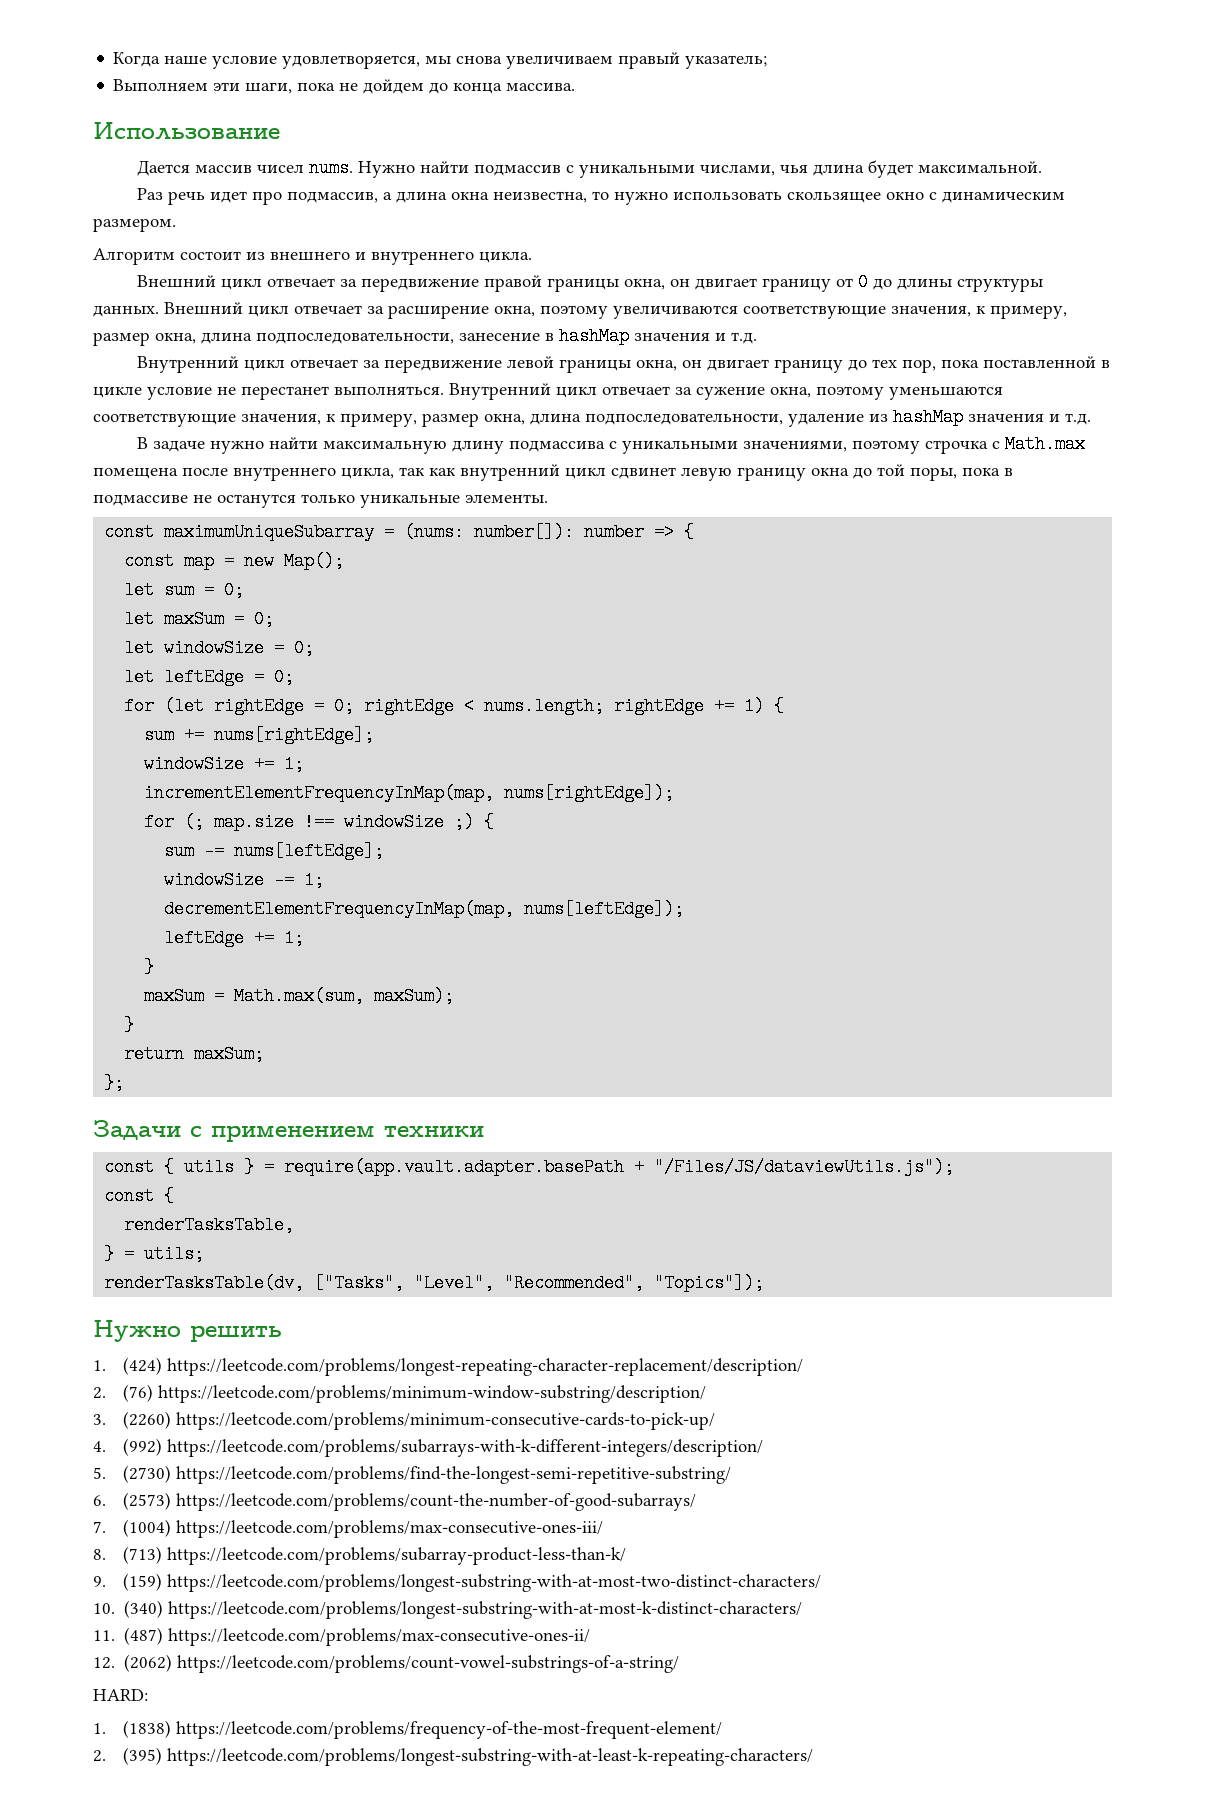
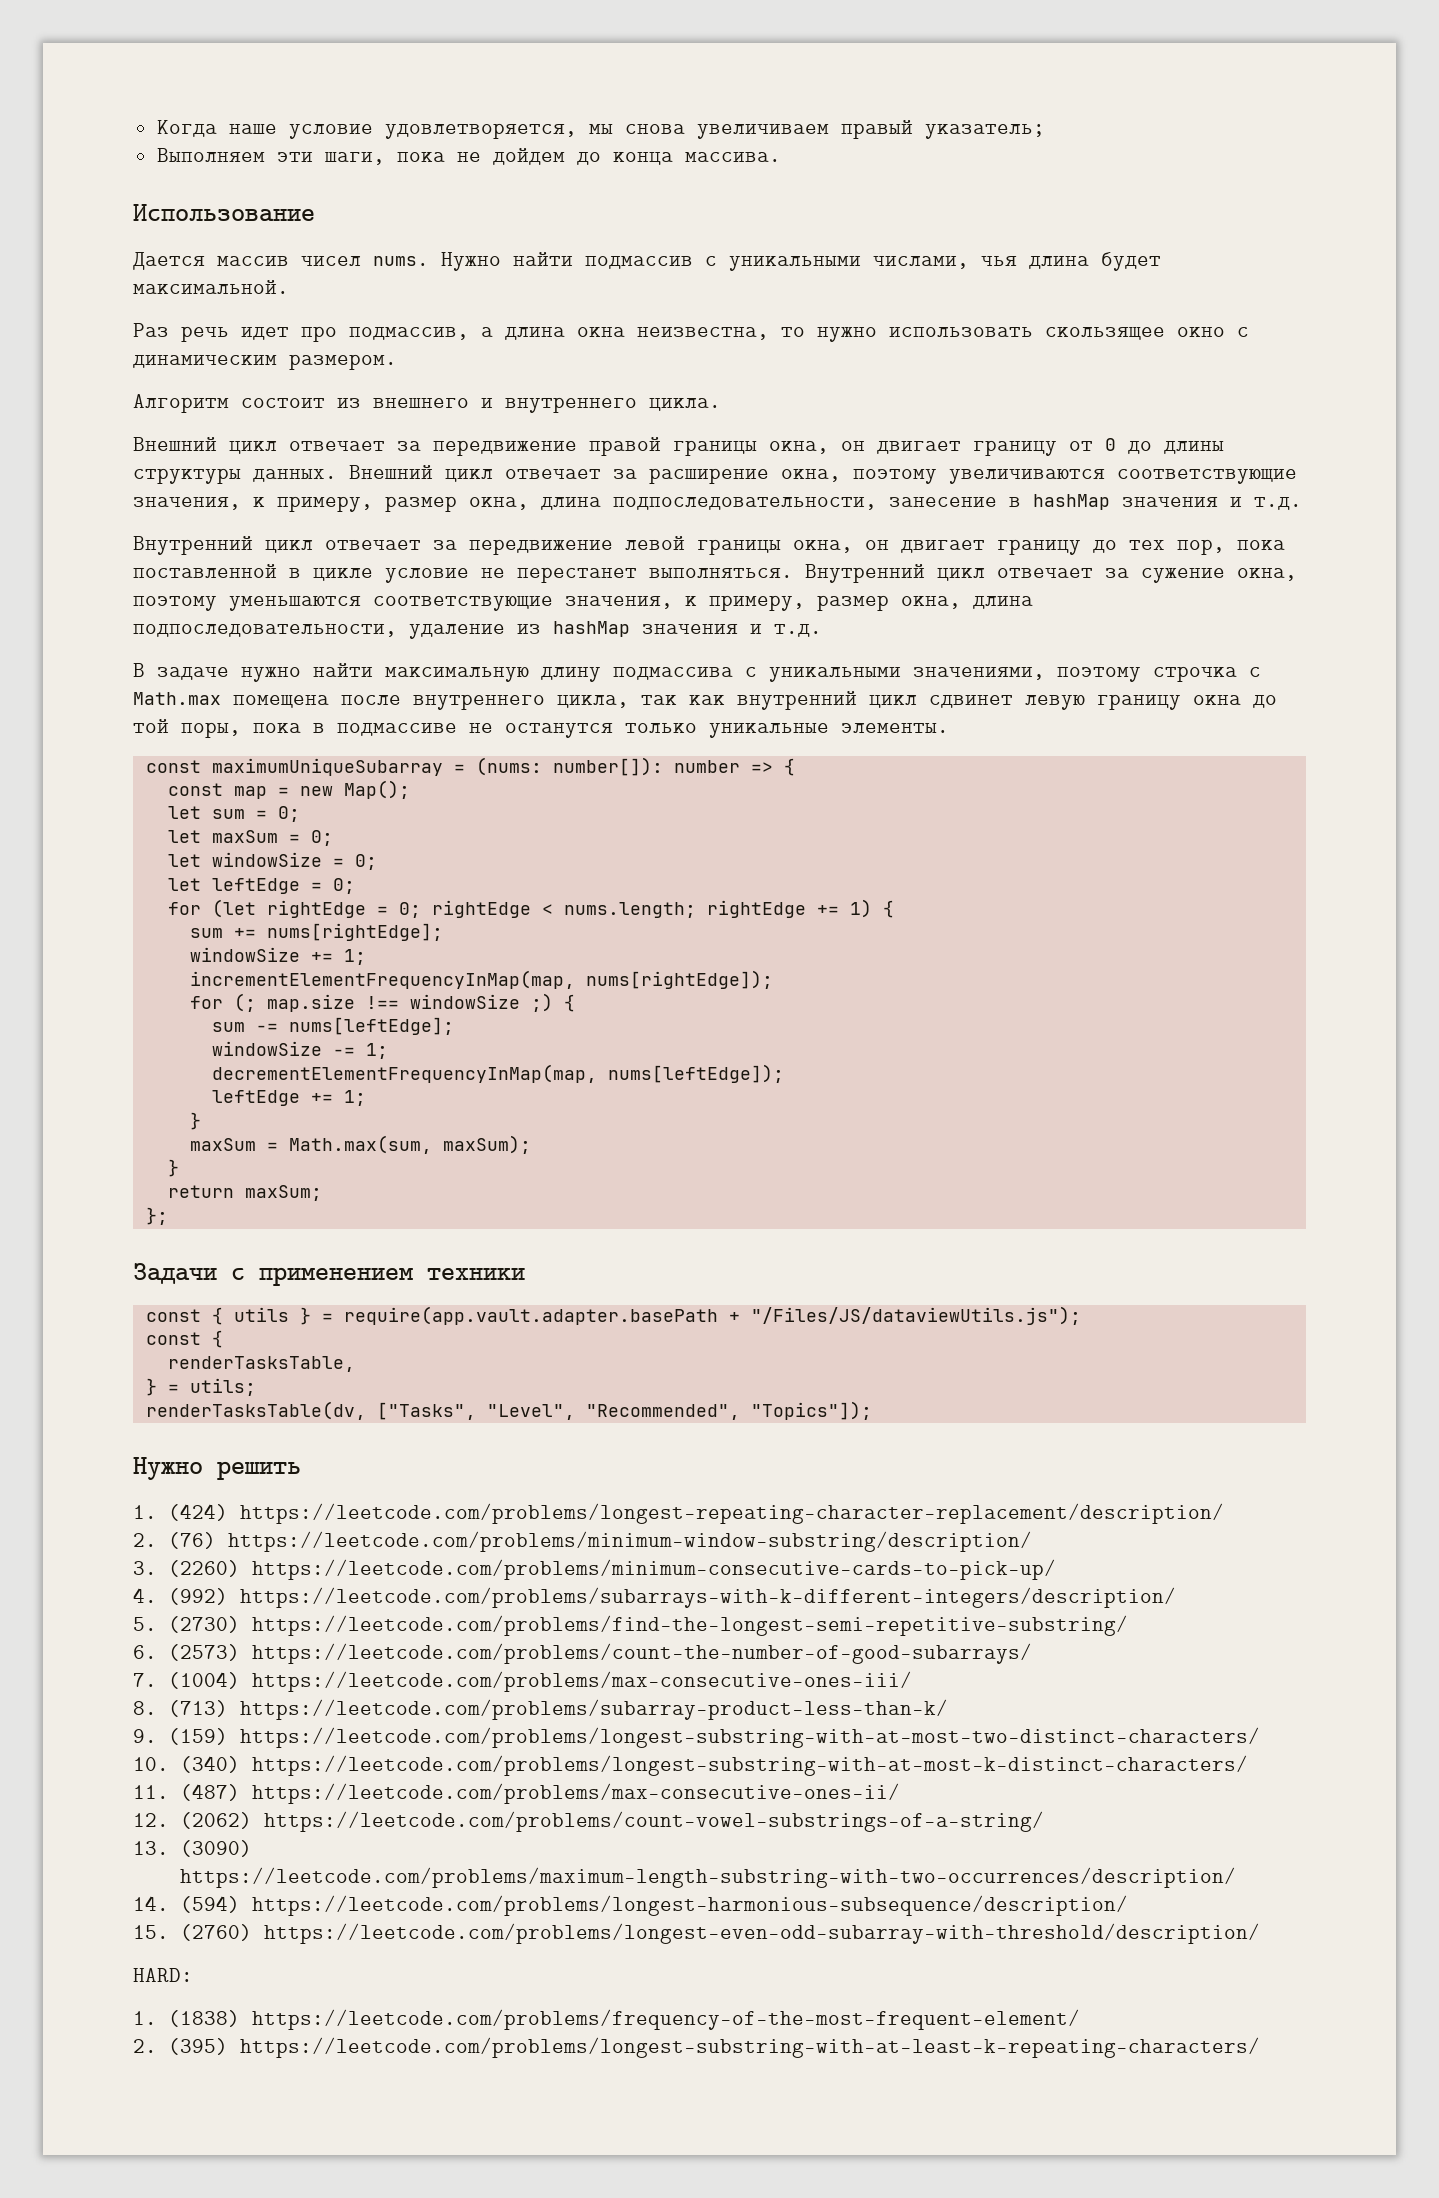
(680, 1664) none -> [133,1840,252,1857] [179,1867,1236,1888] [133,1895,1128,1916] [133,1923,1260,1944] // 13. (3090) https://leetcode.com/problems/maximum-length-substring-with-two-occurrences/description/ // 14. (594) https://leetcode.com/problems/longest-harmonious-subsequence/description/ // 15. (2760) https://leetcode.com/problems/longest-even-odd-subarray-with-threshold/description/

